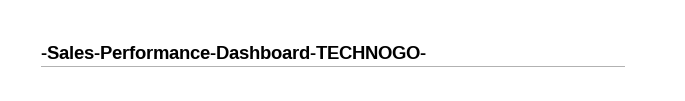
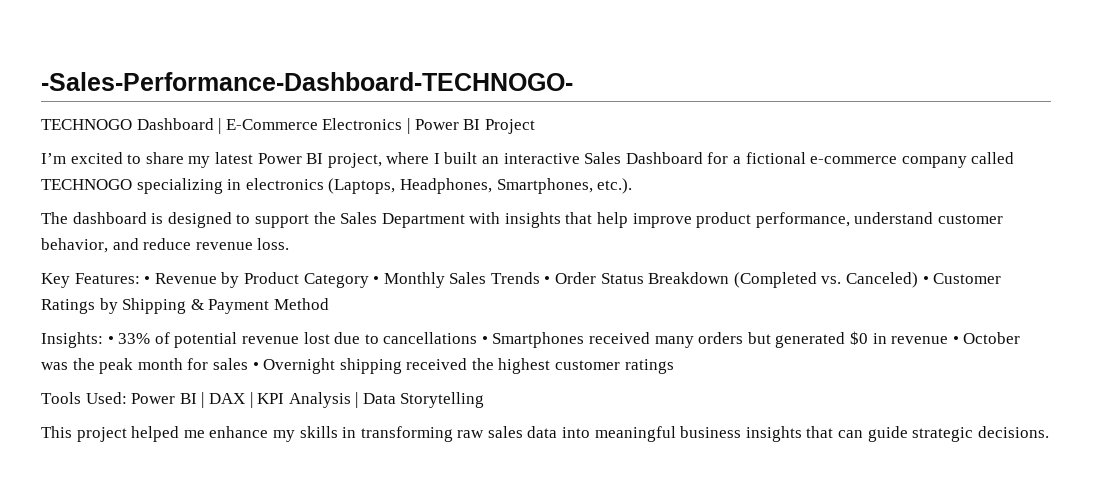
(426, 52) none -> [41,118,535,134] [41,152,1015,168] [41,178,633,194] [41,212,1004,228] [41,238,290,253] [41,272,1002,288] [41,298,329,314] [41,331,1021,348] [41,358,674,374] [41,392,485,408] [41,426,1049,442] // TECHNOGO Dashboard | E-Commerce Electronics | Power BI Project // I’m excited to share my latest Power BI project, where I built an interactive Sales Dashboard for a fictional e-commerce company called TECHNOGO specializing in electronics (Laptops, Headphones, Smartphones, etc.). // The dashboard is designed to support the Sales Department with insights that help improve product performance, understand customer behavior, and reduce revenue loss. // Key Features: • Revenue by Product Category • Monthly Sales Trends • Order Status Breakdown (Completed vs. Canceled) • Customer Ratings by Shipping & Payment Method // Insights: • 33% of potential revenue lost due to cancellations • Smartphones received many orders but generated $0 in revenue • October was the peak month for sales • Overnight shipping received the highest customer ratings // Tools Used: Power BI | DAX | KPI Analysis | Data Storytelling // This project helped me enhance my skills in transforming raw sales data into meaningful business insights that can guide strategic decisions.

